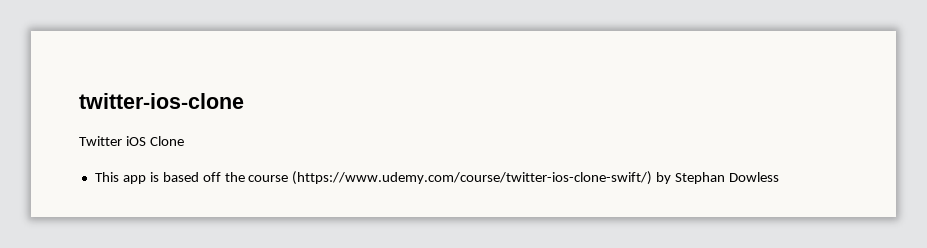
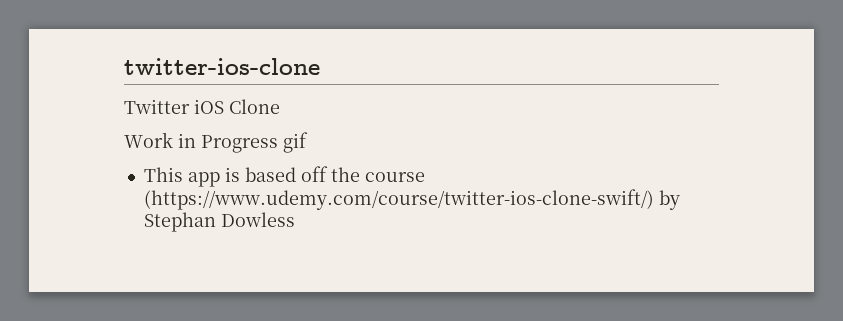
(184, 141) none -> [124,132,308,153] // Work in Progress gif

